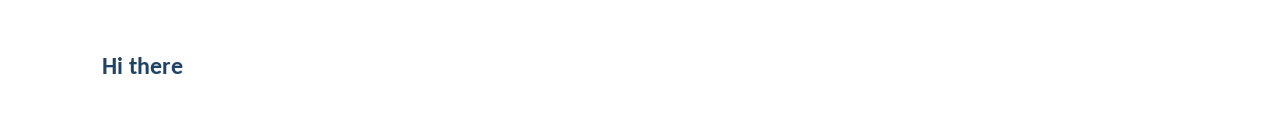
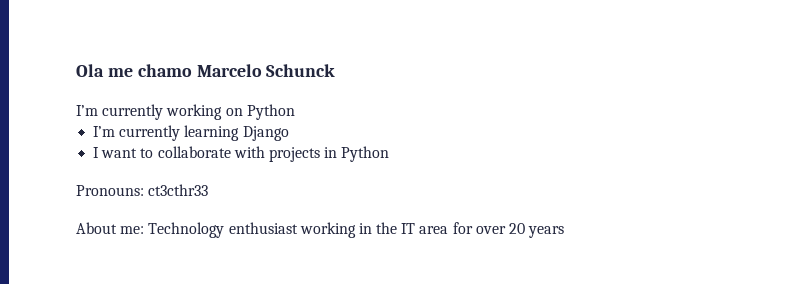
[102,57,184,74] Hi there -> [76,64,336,77] [76,104,295,120] [93,125,289,141] [93,146,390,162] [76,184,209,196] [76,222,565,238] Ola me chamo Marcelo Schunck // I’m currently working on Python // I’m currently learning Django // I want to collaborate with projects in Python // Pronouns: ct3cthr33 // About me: Technology enthusiast working in the IT area for over 20 years

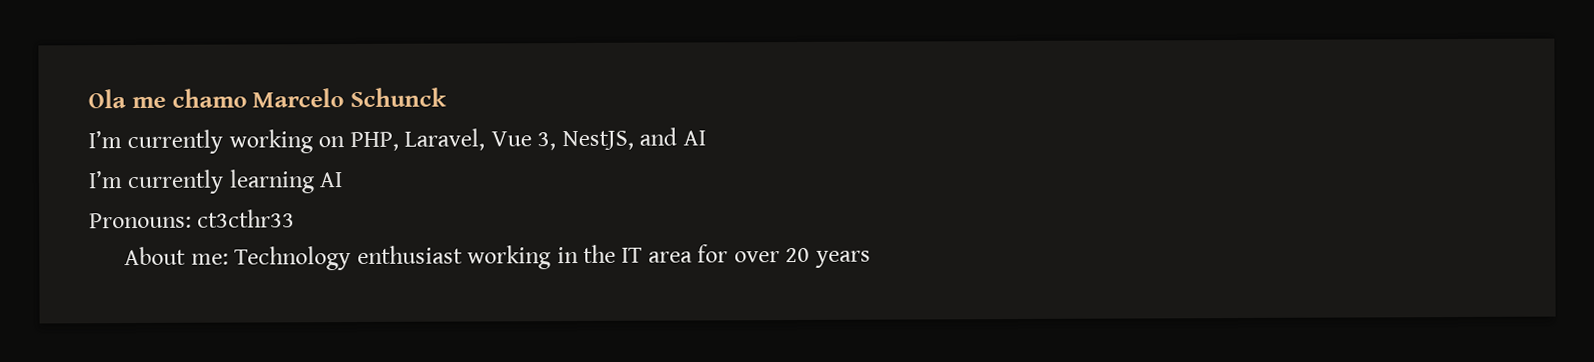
[246,104,295,120] [93,125,289,141] [93,146,390,162] Python // I’m currently learning Django // I want to collaborate with projects in Python -> [349,127,706,152] [88,169,344,195] PHP, Laravel, Vue 3, NestJS, and AI // I’m currently learning AI

